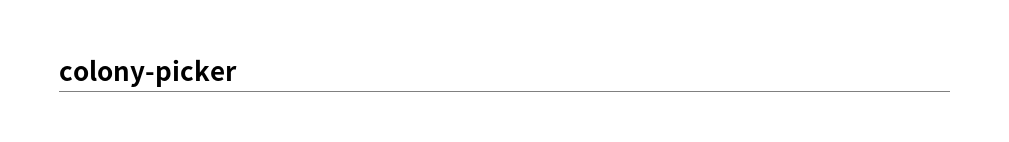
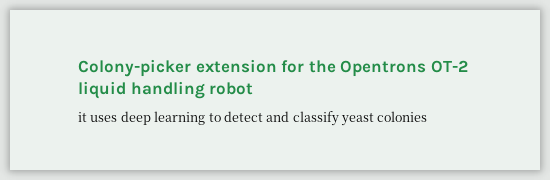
[59,59,237,87] colony-picker -> [78,59,468,77] [78,81,254,99] [78,111,428,126] Colony-picker extension for the Opentrons OT-2 liquid handling robot // it uses deep learning to detect and classify yeast colonies

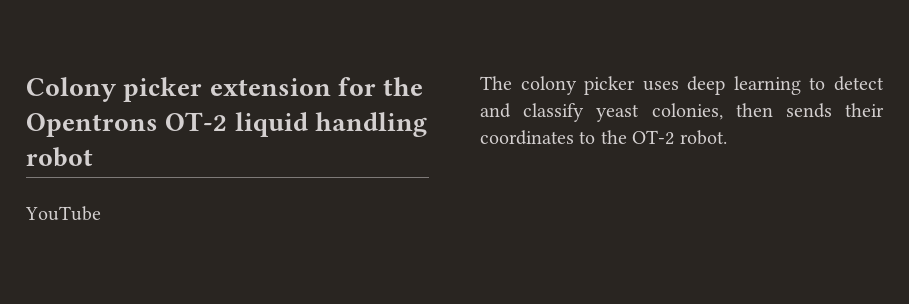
[78,59,191,77] Colony-picker -> [26,77,203,102] Colony picker
[78,112,87,122] it -> [25,206,101,221] [480,76,636,95] YouTube // The colony picker
[377,111,428,122] colonies -> [651,103,884,120] [480,130,727,145] colonies, then sends their coordinates to the OT-2 robot.

